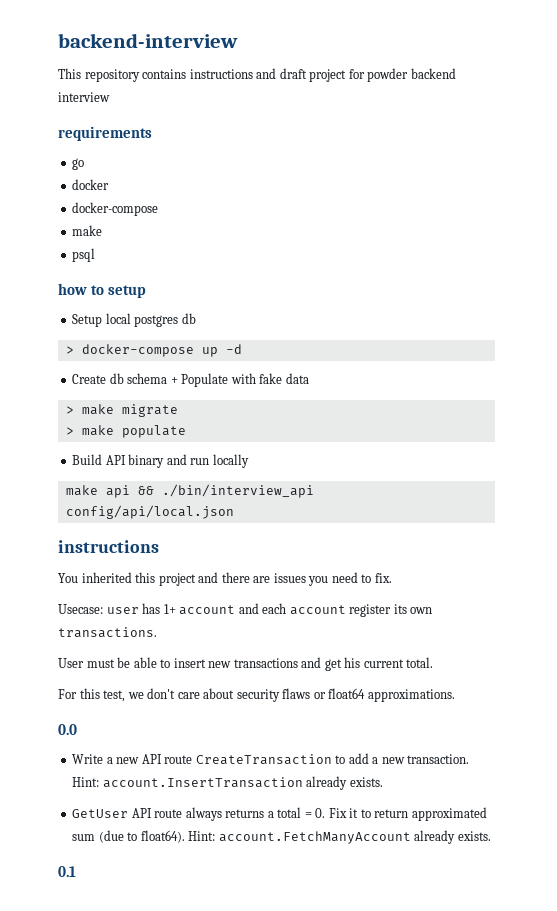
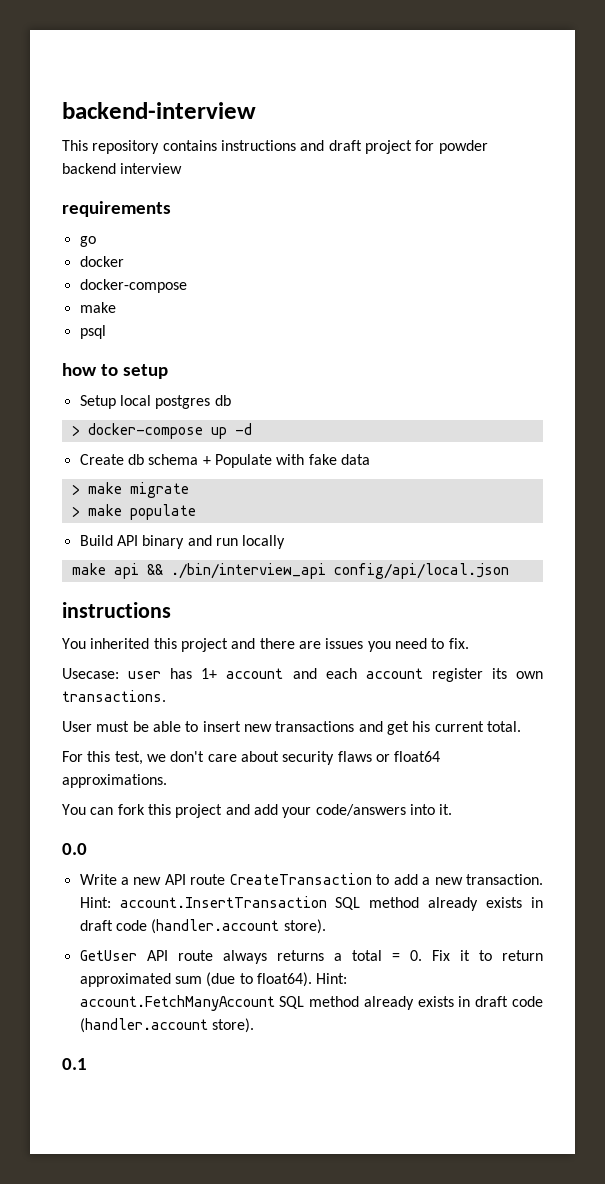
(455, 695) none -> [62,804,453,818] // You can fork this project and add your code/answers into it.
[306,776,383,790] already exists. -> [335,897,543,911] [79,919,326,934] SQL method already exists in draft code (handler.account store).
[414,830,491,844] already exists. -> [279,996,543,1010] [79,1018,254,1033] SQL method already exists in draft code (handler.account store).

